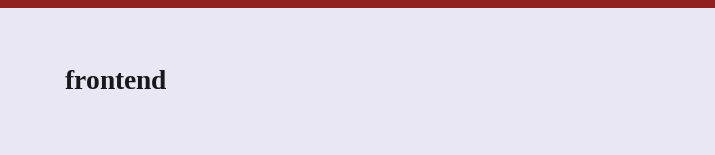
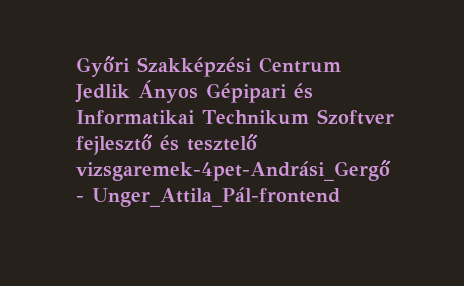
[65,70,166,89] frontend -> [76,56,341,77] [75,80,313,103] [76,109,394,125] [76,134,257,155] [76,160,390,181] [76,187,340,207] Győri Szakképzési Centrum Jedlik Ányos Gépipari és Informatikai Technikum Szoftver fejlesztő és tesztelő vizsgaremek-4pet-Andrási_Gergő - Unger_Attila_Pál-frontend

